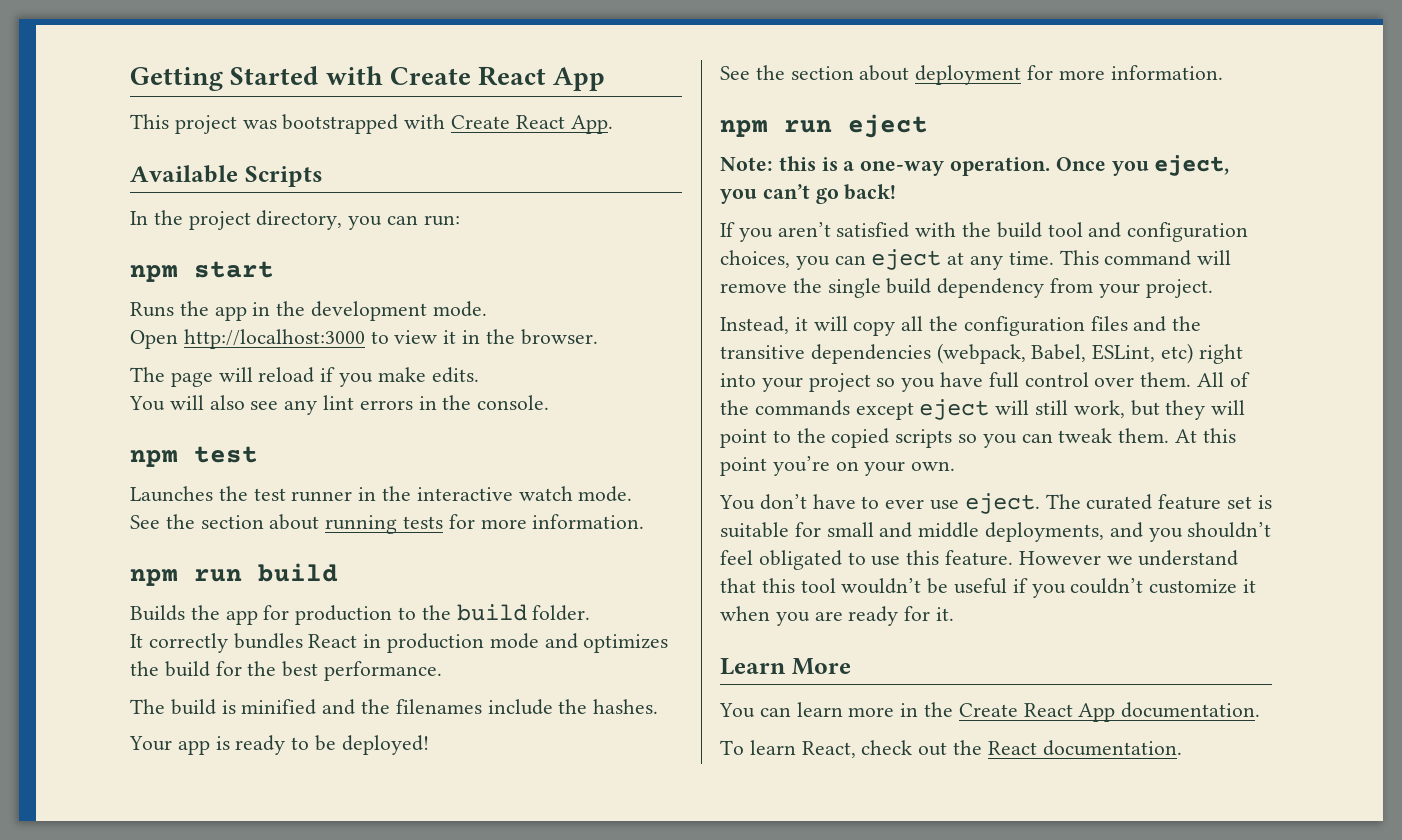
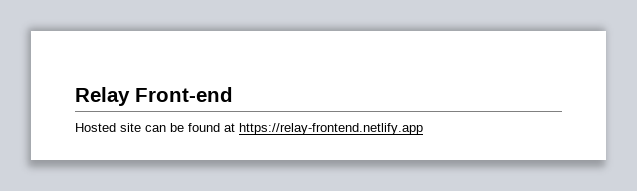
[130,66,606,91] [130,114,613,134] [130,165,323,187] [130,210,460,230] [130,261,274,282] [130,301,487,321] [130,329,598,349] [130,367,479,387] [129,395,550,415] [130,446,258,467] [130,486,633,502] [130,514,645,534] [130,563,338,586] [130,604,591,625] [130,633,669,653] [130,661,443,681] [130,699,659,715] [129,735,429,755] [720,65,1223,85] [720,114,928,138] [720,155,1230,176] [720,184,897,204] [720,222,1249,242] [720,249,1232,270] [720,278,1213,298] [720,316,1202,336] [720,343,1243,364] [720,372,1250,392] [720,399,1246,420] [720,428,1236,448] [720,456,956,476] [719,493,1272,514] [720,522,1272,542] [720,550,1239,570] [720,578,1257,598] [720,606,955,626] [720,658,851,675] [719,702,1261,722] [720,740,1182,758] Getting Started with Create React App // This project was bootstrapped with Create React App. // Available Scripts // In the project directory, you can run: // npm start // Runs the app in the development mode. // Open http://localhost:3000 to view it in the browser. // The page will reload if you make edits. // You will also see any lint errors in the console. // npm test // Launches the test runner in the interactive watch mode. // See the section about running tests for more information. // npm run build // Builds the app for production to the build folder. // It correctly bundles React in production mode and optimizes the build for the best performance. // The build is minified and the filenames include the hashes. // Your app is ready to be deployed! // See the section about deployment for more information. // npm run eject // Note: this is a one-way operation. Once you eject, you can’t go back! // If you aren’t satisfied with the build tool and configuration choices, you can eject at any time. This command will remove the single build dependency from your project. // Instead, it will copy all the configuration files and the transitive dependencies (webpack, Babel, ESLint, etc) right into your project so you have full control over them. All of the commands except eject will still work, but they will point to the copied scripts so you can tweak them. At this point you’re on your own. // You don’t have to ever use eject. The curated feature set is suitable for small and middle deployments, and you shouldn’t feel obligated to use this feature. However we understand that this tool wouldn’t be useful if you couldn’t customize it when you are ready for it. // Learn More // You can learn more in the Create React App documentation. // To learn React, check out the React documentation. -> [75,87,233,106] [75,123,423,135] Relay Front-end // Hosted site can be found at https://relay-frontend.netlify.app

